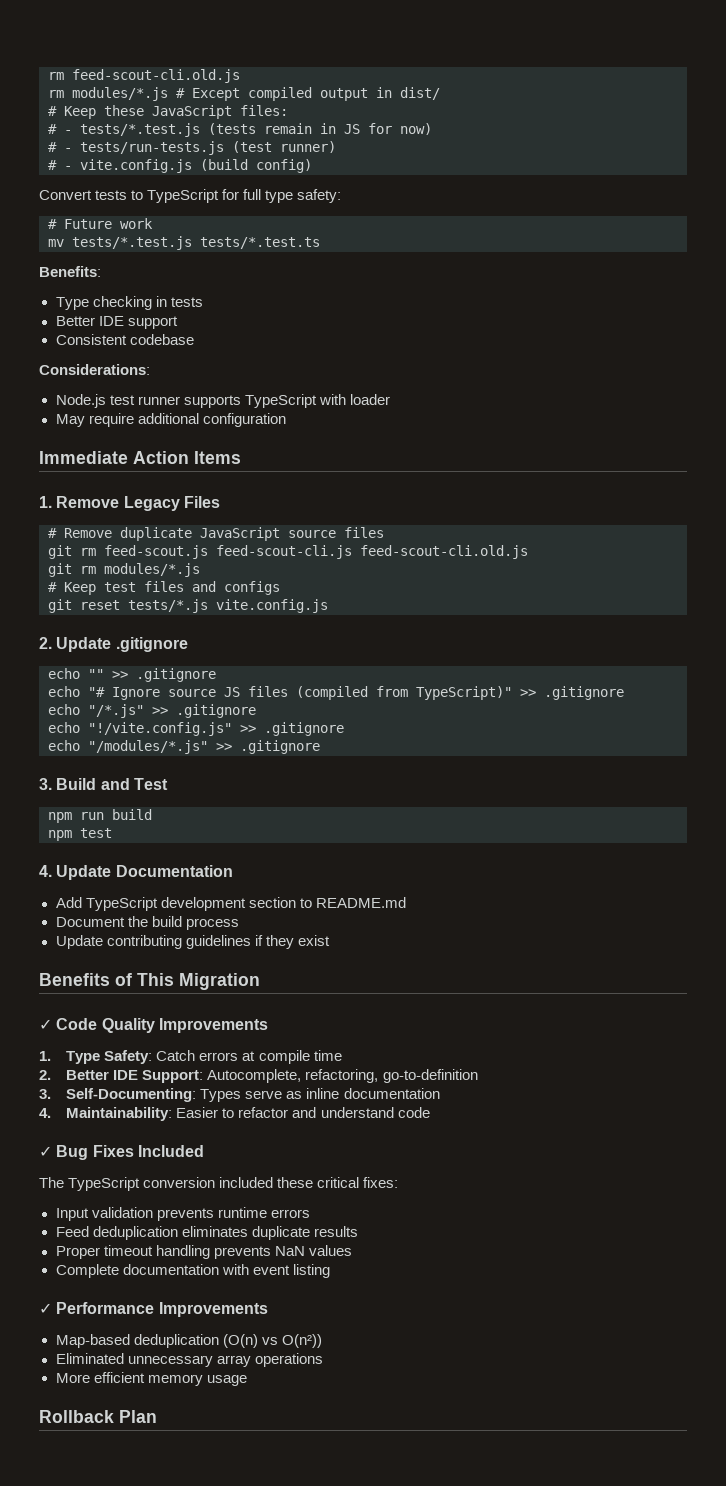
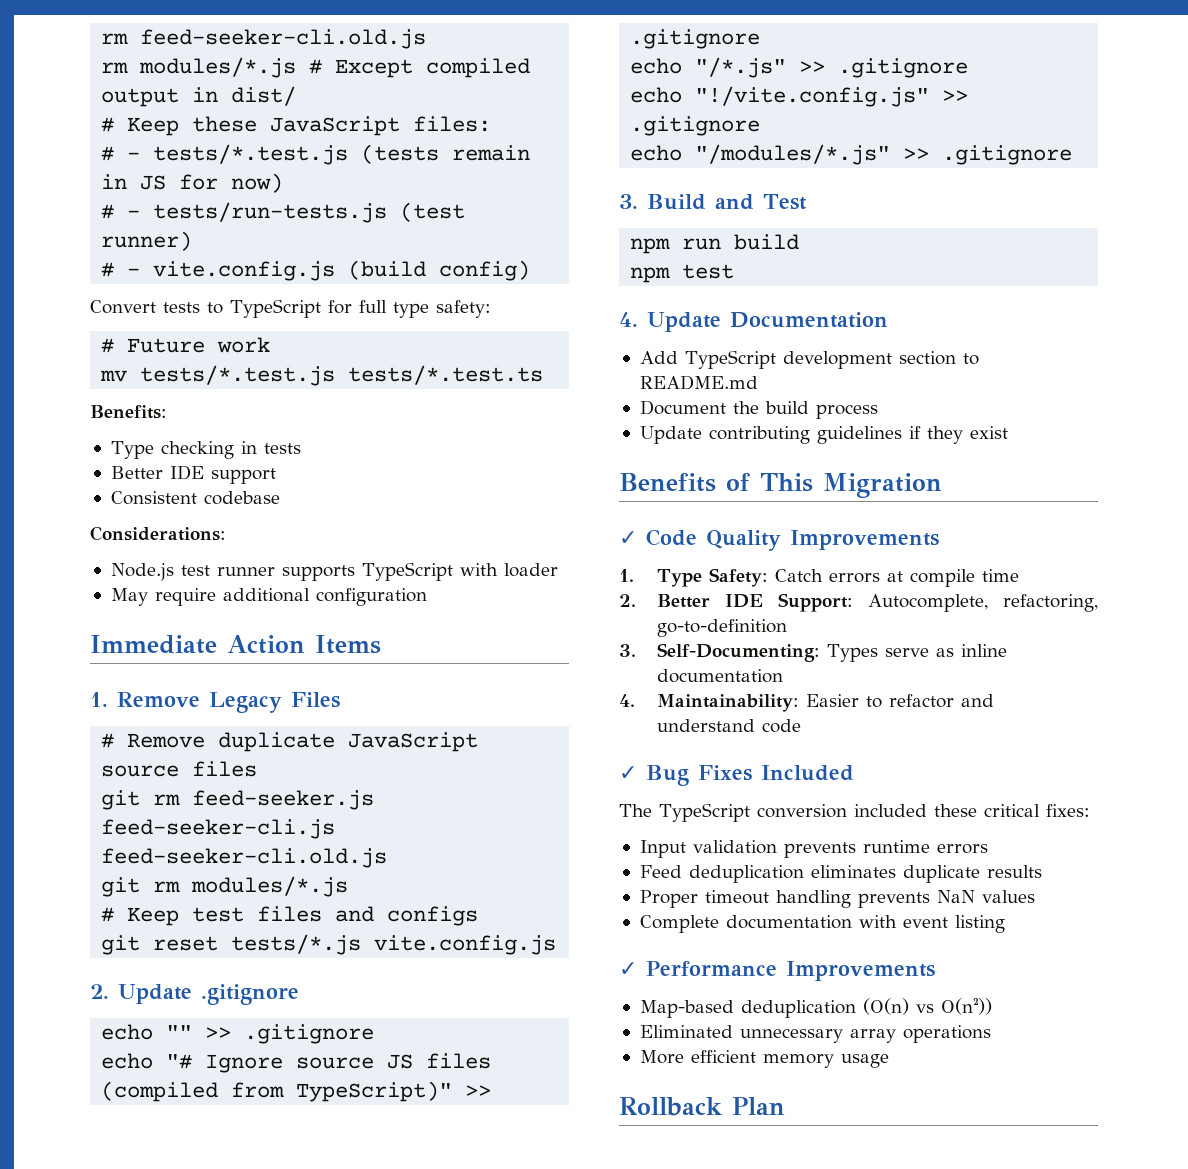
[48,69,240,83] rm feed-scout-cli.old.js -> [101,29,427,49] rm feed-seeker-cli.old.js
[104,545,528,559] feed-scout.js feed-scout-cli.js feed-scout-cli.old.js -> [192,790,375,810] [101,819,336,839] [101,848,388,868] feed-seeker.js feed-seeker-cli.js feed-seeker-cli.old.js

